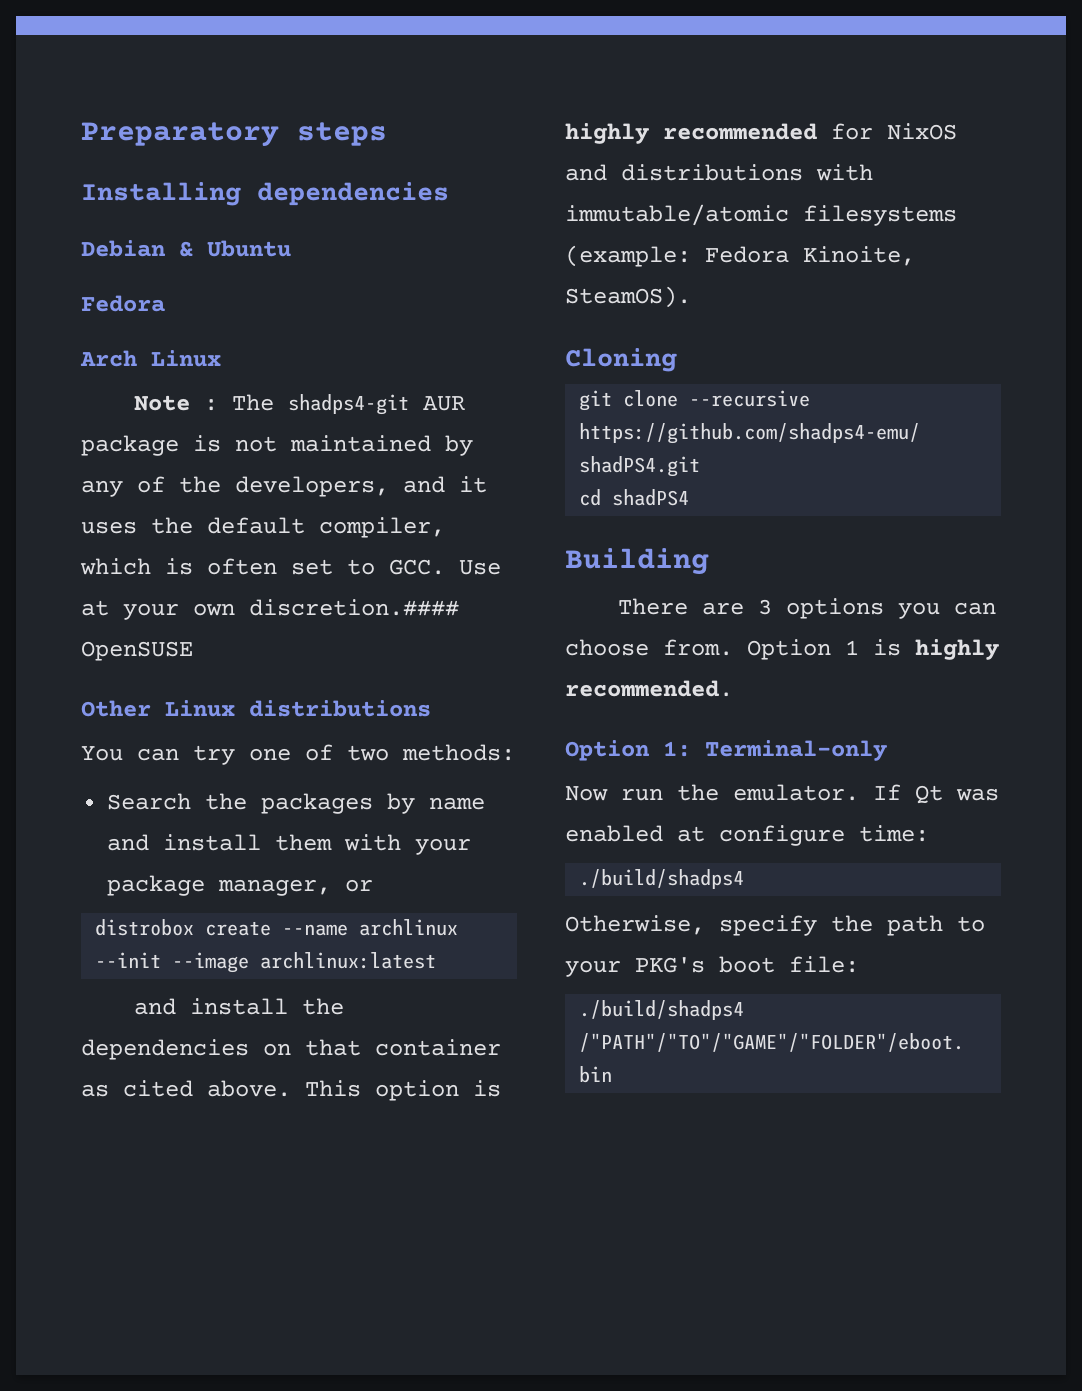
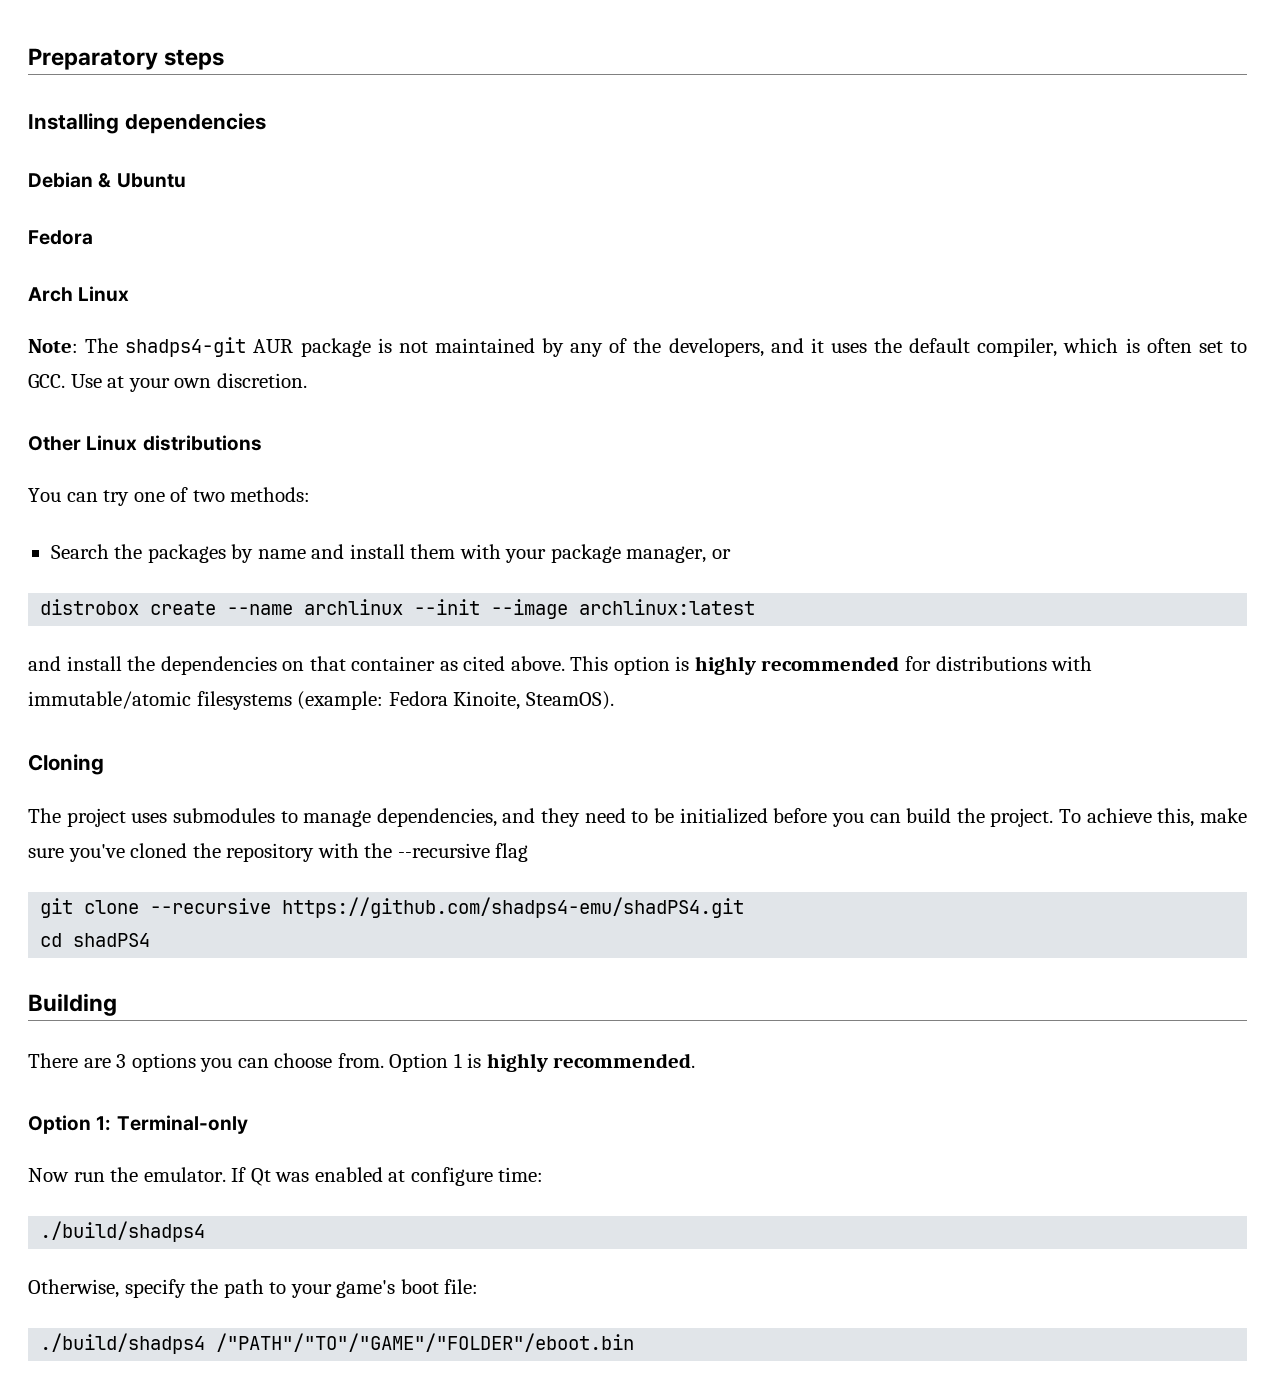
[133,395,218,411] Note : -> [28,339,78,353] Note:
[249,599,459,616] [81,641,193,661] discretion.#### OpenSUSE -> [216,373,307,388] discretion.
[887,123,957,140] [565,164,607,181] NixOS and -> (932, 663) none
(677, 360) none -> [28,808,1248,827] [28,843,529,862] // The project uses submodules to manage dependencies, and they need to be initialized before you can build the project. To achieve this, make sure you've cloned the repository with the --recursive flag
[635,957,705,973] PKG's -> [336,1280,396,1298] game's

